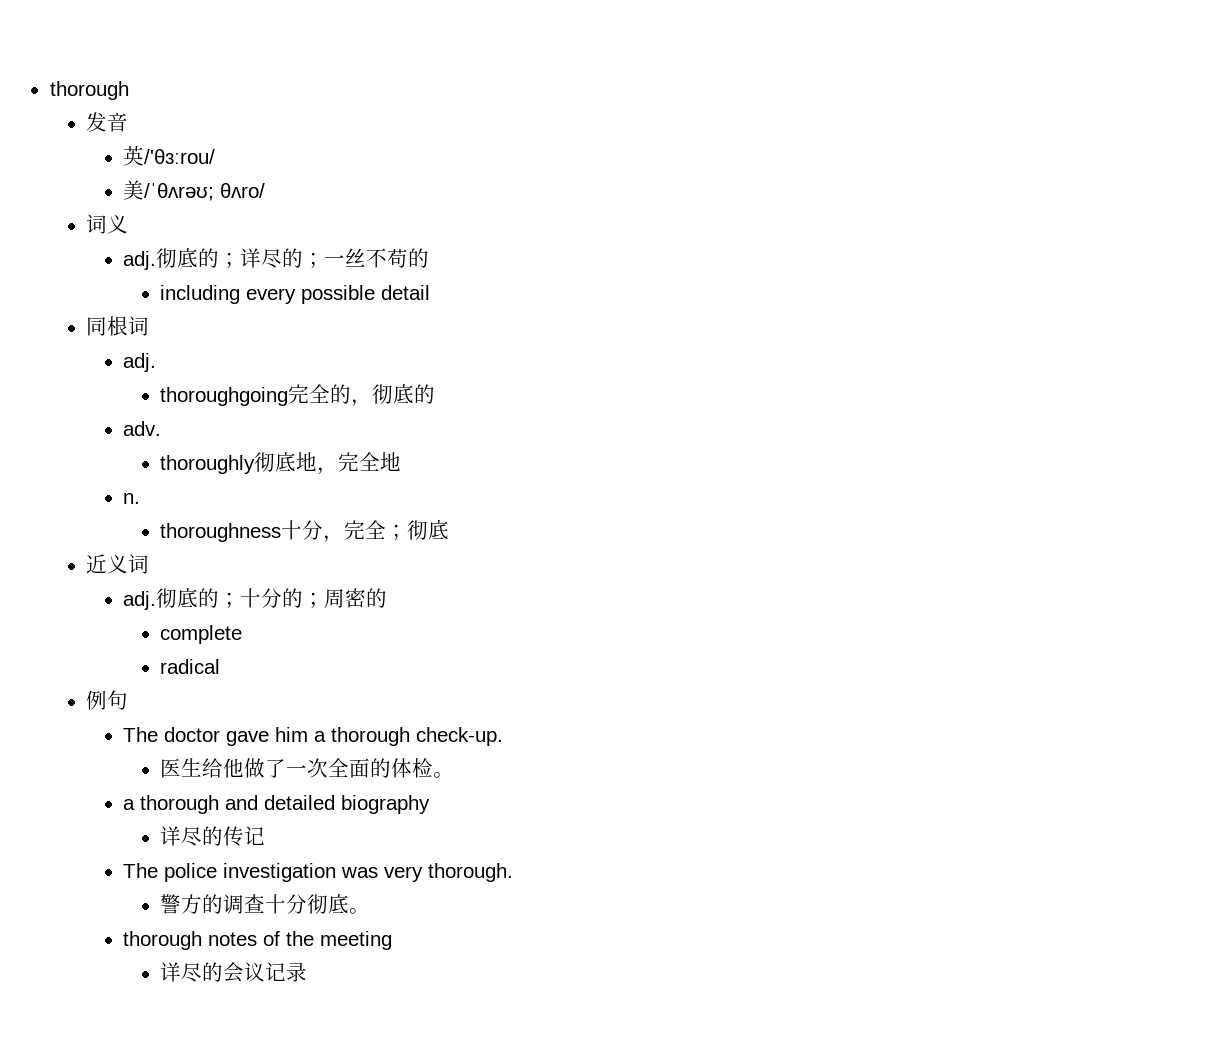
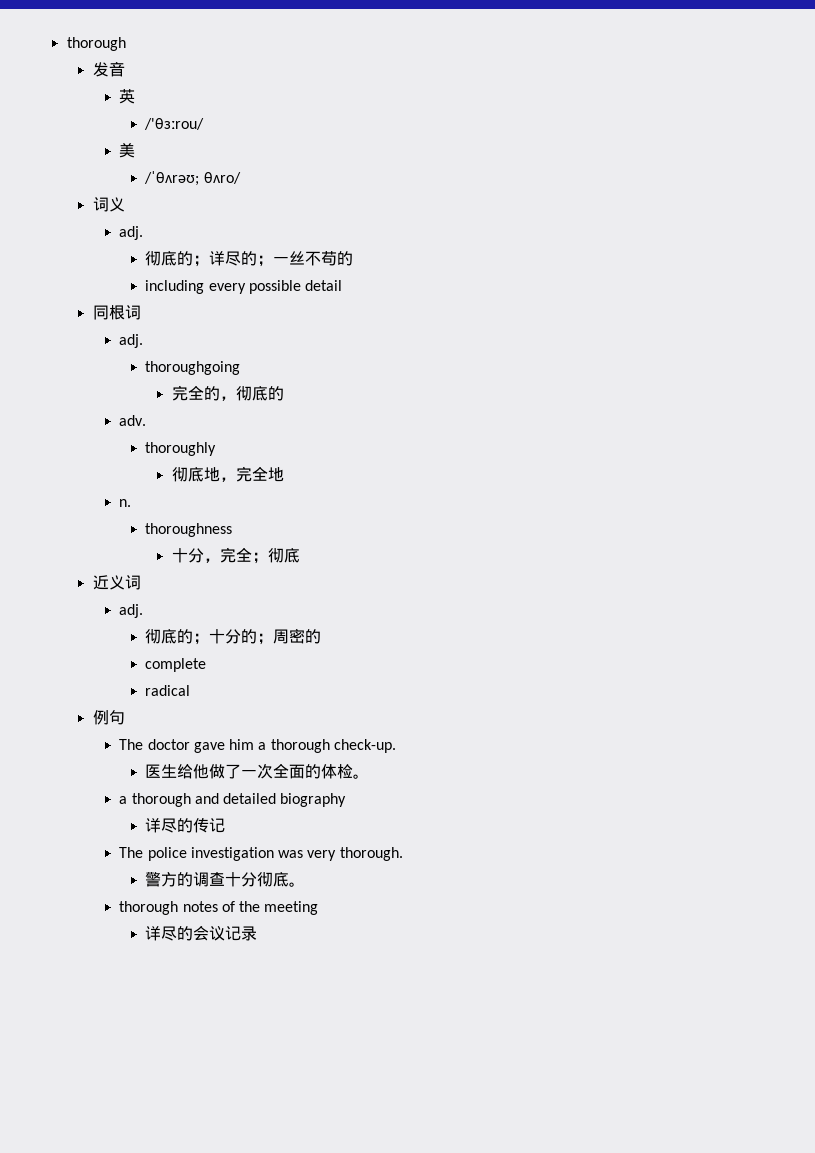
(145, 156) none -> (136, 96) //
(145, 190) none -> (136, 150) //
(157, 260) none -> (144, 233) //
(289, 396) none -> (241, 368) //
(256, 464) none -> (217, 449) //
(282, 532) none -> (233, 530) //
(157, 600) none -> (144, 611) //

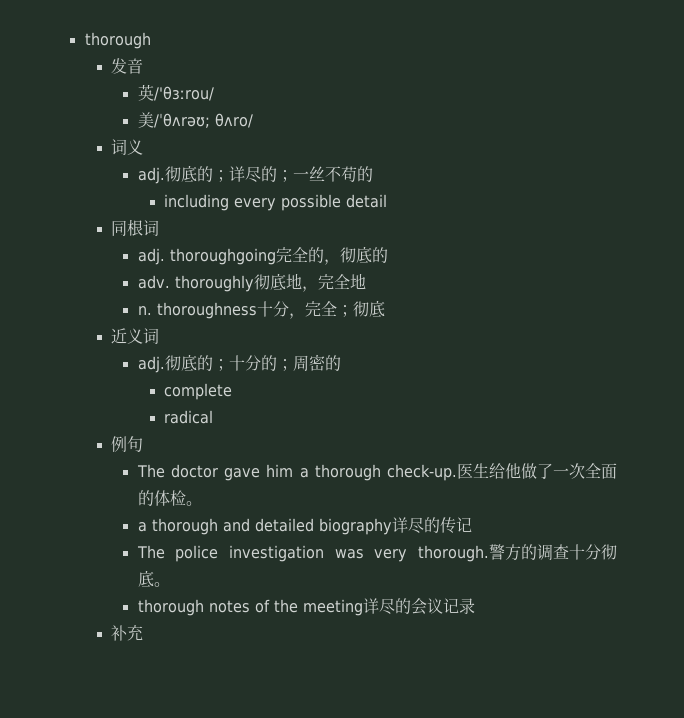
(136, 96) // -> (154, 92) none
(136, 150) // -> (154, 120) none
(144, 233) // -> (165, 175) none
(144, 341) // -> (165, 256) none
(241, 368) // -> (276, 256) none
(147, 420) // -> (170, 282) none
(217, 449) // -> (254, 283) none
(132, 503) // -> (152, 310) none
(233, 530) // -> (257, 310) none
(144, 611) // -> (165, 364) none
(397, 746) // -> (458, 472) none
(347, 800) // -> (392, 526) none
(403, 854) // -> (490, 553) none
(319, 908) // -> (363, 607) none
(258, 933) none -> [111,625,144,641] // 补充

